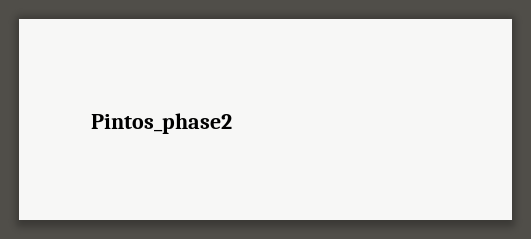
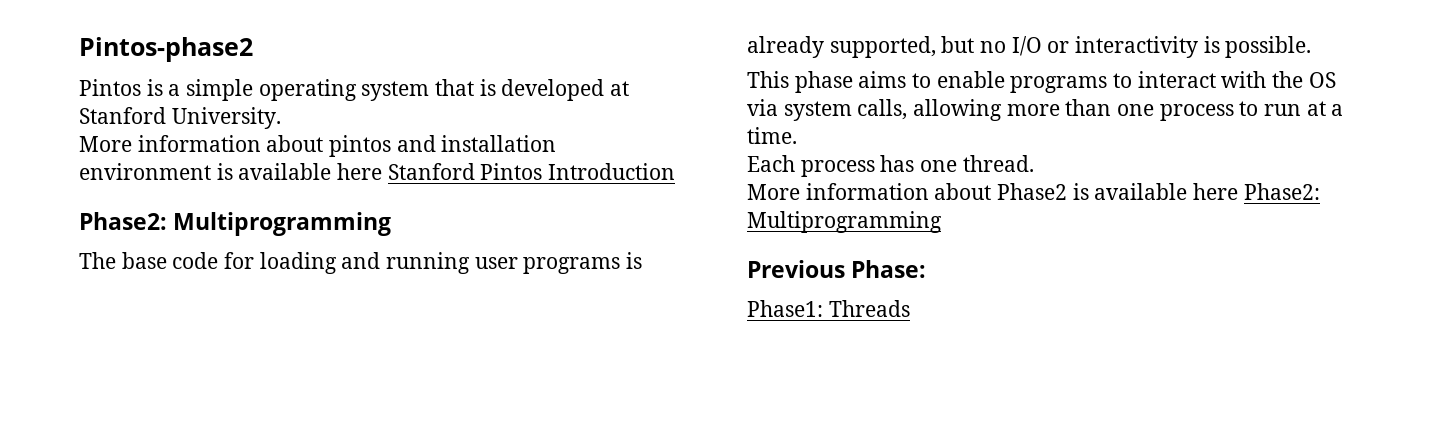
[91,113,232,134] Pintos_phase2 -> [79,37,253,62] [79,79,630,101] [79,107,281,129] [79,135,557,157] [79,163,676,180] [79,212,392,236] [79,252,643,274] [747,36,1312,58] [747,71,1336,93] [747,99,1344,121] [747,127,797,144] [747,155,1034,177] [747,183,1320,200] [747,211,942,233] [747,260,927,278] [747,300,910,317] Pintos-phase2 // Pintos is a simple operating system that is developed at Stanford University. // More information about pintos and installation environment is available here Stanford Pintos Introduction // Phase2: Multiprogramming // The base code for loading and running user programs is already supported, but no I/O or interactivity is possible. // This phase aims to enable programs to interact with the OS via system calls, allowing more than one process to run at a time. // Each process has one thread. // More information about Phase2 is available here Phase2: Multiprogramming // Previous Phase: // Phase1: Threads

